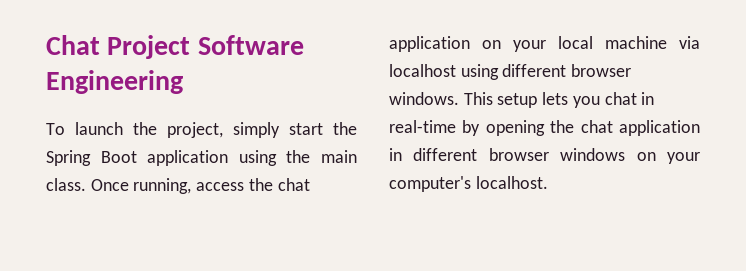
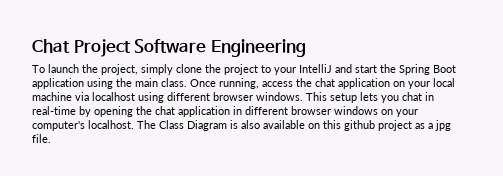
(280, 130) none -> [176,64,352,75] clone the project to your IntelliJ and
(548, 182) none -> [137,120,451,131] [32,134,51,143] The Class Diagram is also available on this github project as a jpg file.

